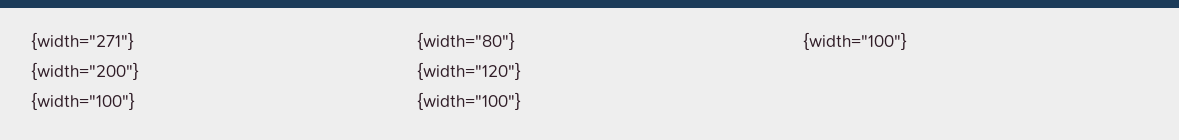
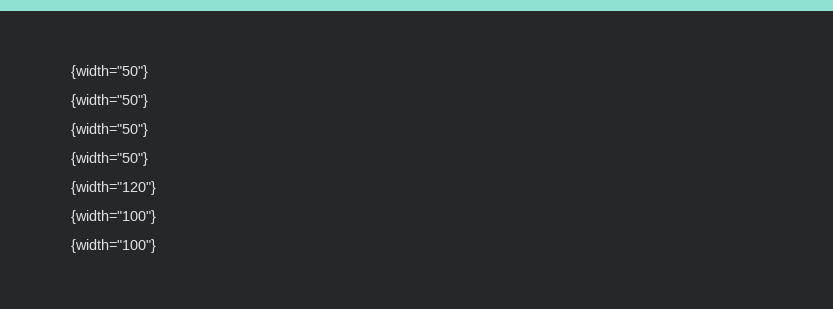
[31,32,134,50] [31,62,139,80] [31,92,135,110] [417,32,515,50] {width="271"} // {width="200"} // {width="100"} // {width="80"} -> [71,65,148,79] [71,94,148,108] [71,123,148,137] [71,152,148,166] {width="50"} // {width="50"} // {width="50"} // {width="50"}

